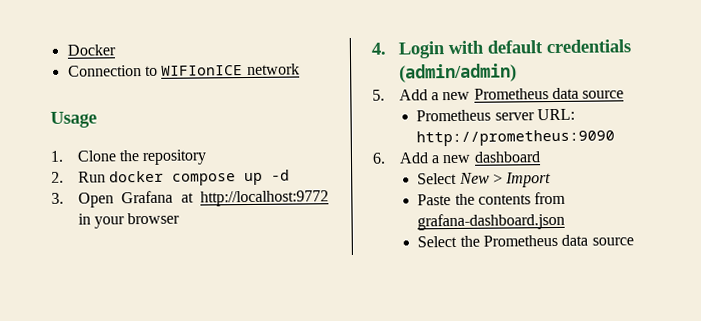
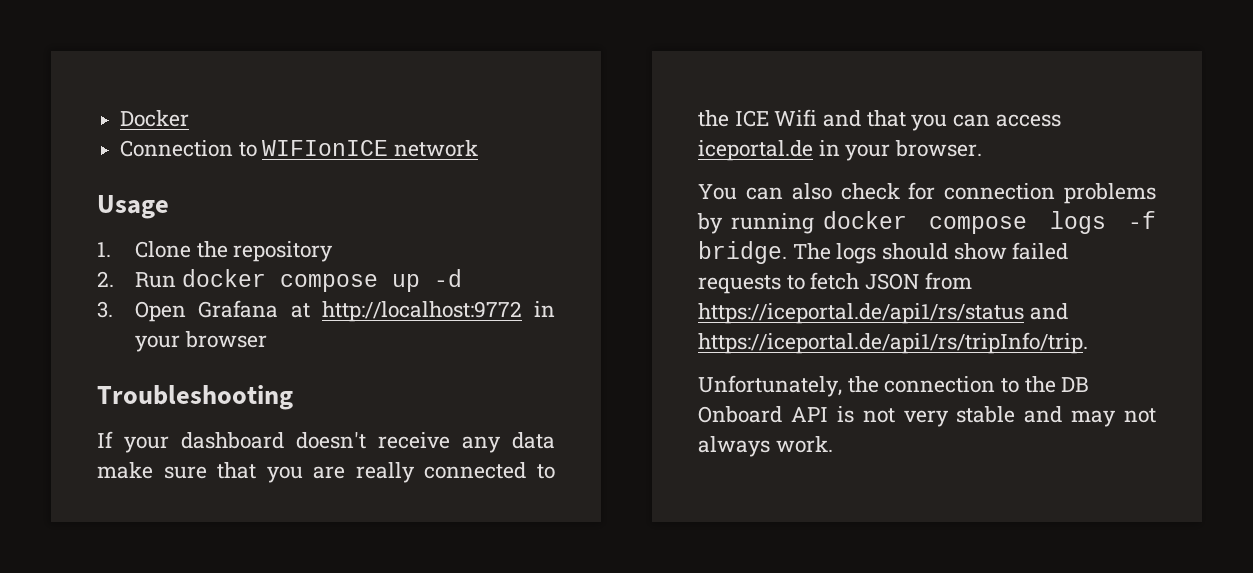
[371,39,631,59] [398,63,517,83] [372,87,625,101] [416,108,575,122] [416,129,616,147] [372,151,541,164] [417,172,552,188] [417,191,567,206] [417,212,566,231] [417,234,634,248] 4. Login with default credentials (admin/admin) // 5. Add a new Prometheus data source // Prometheus server URL: http://prometheus:9090 // 6. Add a new dashboard // Select New > Import // Paste the contents from grafana-dashboard.json // Select the Prometheus data source -> [97,385,293,410] [97,431,555,453] [97,462,555,483] [698,109,1061,131] [698,140,983,161] [698,182,1156,204] [697,211,1156,234] [698,241,1069,264] [698,272,972,294] [698,303,1068,324] [698,332,1088,354] [698,375,1090,397] [698,406,1156,427] [698,436,833,457] Troubleshooting // If your dashboard doesn't receive any data make sure that you are really connected to the ICE Wifi and that you can access iceportal.de in your browser. // You can also check for connection problems by running docker compose logs -f bridge. The logs should show failed requests to fetch JSON from https://iceportal.de/api1/rs/status and https://iceportal.de/api1/rs/tripInfo/trip. // Unfortunately, the connection to the DB Onboard API is not very stable and may not always work.

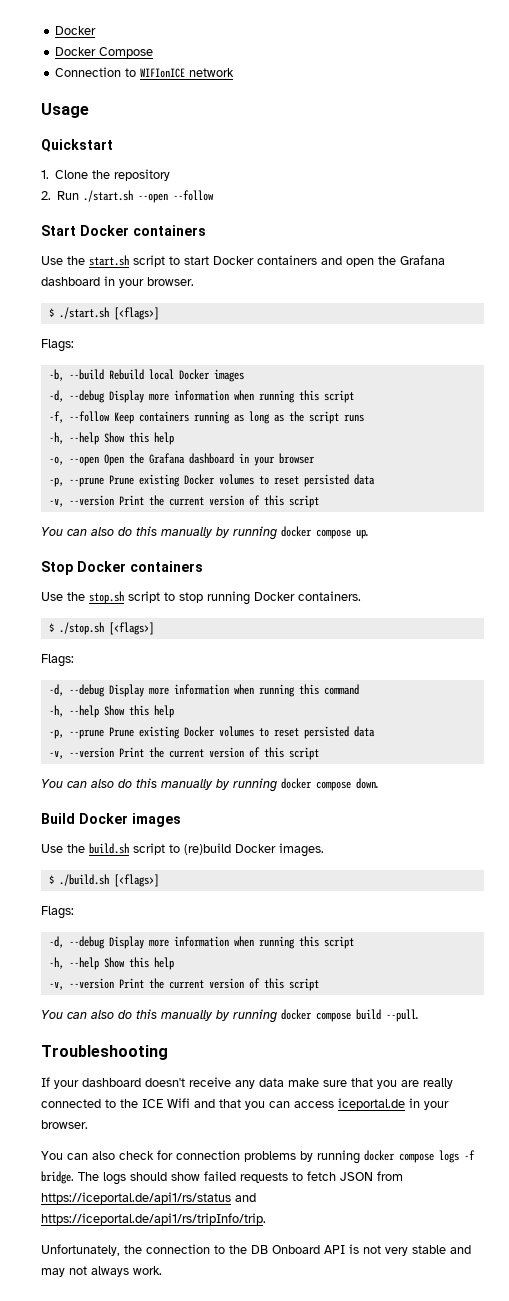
[120,110,190,127] Docker -> [54,26,96,35] [54,47,153,58] Docker // Docker Compose
(169, 207) none -> [41,139,113,152] // Quickstart
[181,269,462,292] [97,300,555,322] [134,331,267,352] docker compose up -d // 3. Open Grafana at http://localhost:9772 in your browser -> [83,190,215,203] [41,225,206,236] [41,255,445,267] [41,276,194,288] [48,307,159,320] [41,339,74,352] [48,369,244,382] [48,390,354,403] [48,411,364,424] [48,432,174,445] [48,453,315,466] [48,474,375,487] [48,495,319,508] [41,526,369,540] [41,561,203,575] [41,591,361,605] [48,622,154,635] [41,654,74,667] [48,684,359,697] [48,705,174,718] [48,726,375,739] [48,747,319,760] [41,778,379,792] [41,813,181,827] [41,843,324,857] [48,874,159,887] [41,906,74,919] [48,936,354,949] [48,957,174,970] [48,978,319,991] [41,1009,419,1023] ./start.sh --open --follow // Start Docker containers // Use the start.sh script to start Docker containers and open the Grafana dashboard in your browser. // $ ./start.sh [<flags>] // Flags: // -b, --build Rebuild local Docker images // -d, --debug Display more information when running this script // -f, --follow Keep containers running as long as the script runs // -h, --help Show this help // -o, --open Open the Grafana dashboard in your browser // -p, --prune Prune existing Docker volumes to reset persisted data // -v, --version Print the current version of this script // You can also do this manually by running docker compose up. // Stop Docker containers // Use the stop.sh script to stop running Docker containers. // $ ./stop.sh [<flags>] // Flags: // -d, --debug Display more information when running this command // -h, --help Show this help // -p, --prune Prune existing Docker volumes to reset persisted data // -v, --version Print the current version of this script // You can also do this manually by running docker compose down. // Build Docker images // Use the build.sh script to (re)build Docker images. // $ ./build.sh [<flags>] // Flags: // -d, --debug Display more information when running this script // -h, --help Show this help // -v, --version Print the current version of this script // You can also do this manually by running docker compose build --pull.

